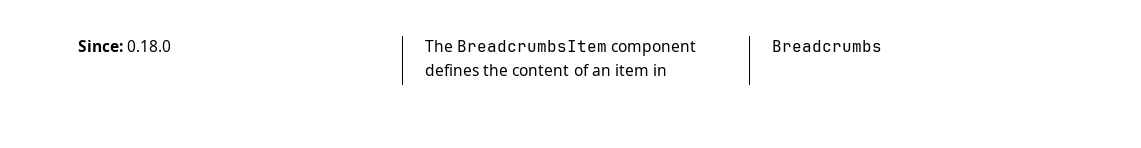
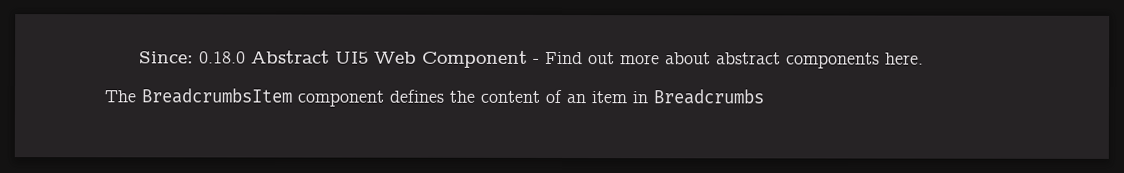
(172, 46) none -> [250,50,924,69] Abstract UI5 Web Component - Find out more about abstract components here.

